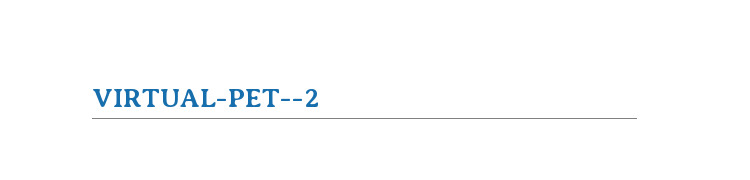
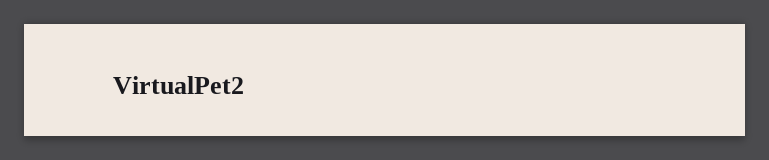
[92,89,319,107] VIRTUAL-PET--2 -> [113,76,244,94] VirtualPet2

